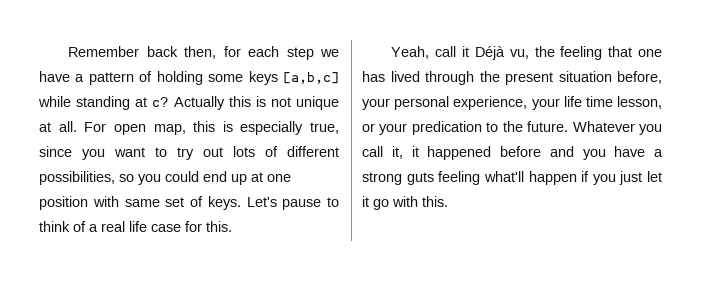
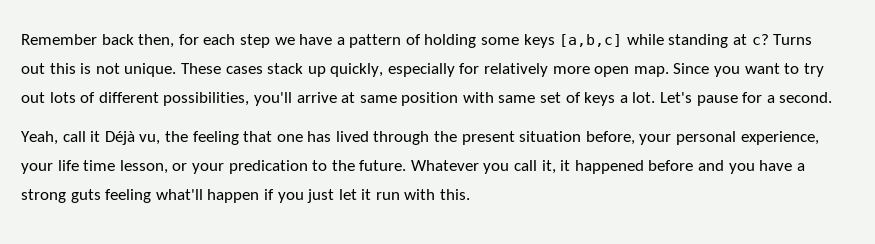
[173,96,225,110] Actually -> [773,34,813,45] [21,63,45,74] Turns out
[296,96,339,110] [39,121,339,135] [39,146,72,157] unique at all. For open map, this is especially true, since -> [124,63,710,77] unique. These cases stack up quickly, especially for relatively more open map. Since
[119,171,291,185] so you could end up at one -> [253,92,397,106] you'll arrive at same
[207,196,339,210] [39,221,232,232] keys. Let's pause to think of a real life case for this. -> [584,92,833,106] keys a lot. Let's pause for a second.
[373,199,389,210] go -> [375,192,400,200] run

